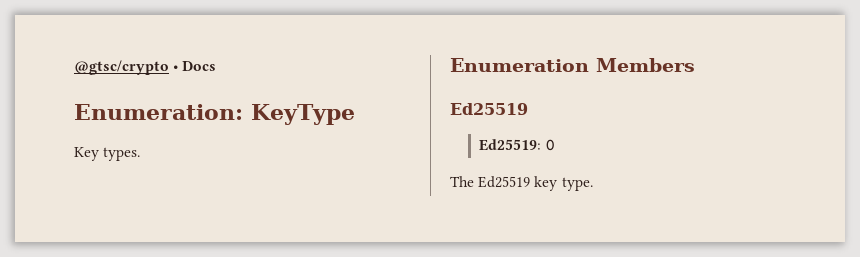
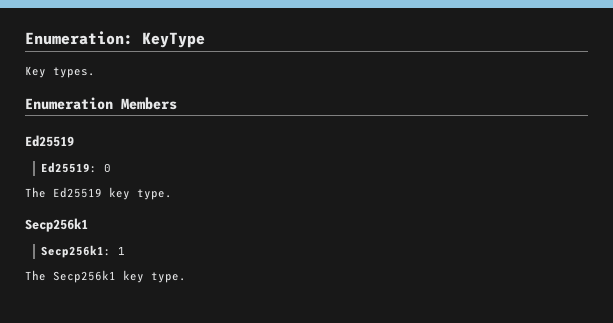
[74,60,217,75] @gtsc/crypto • Docs // -> (25, 38) none
(593, 184) none -> [25,218,88,232] [41,245,126,258] [25,270,186,283] // Secp256k1 // Secp256k1: 1 // The Secp256k1 key type.

